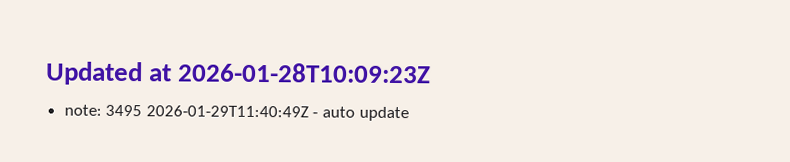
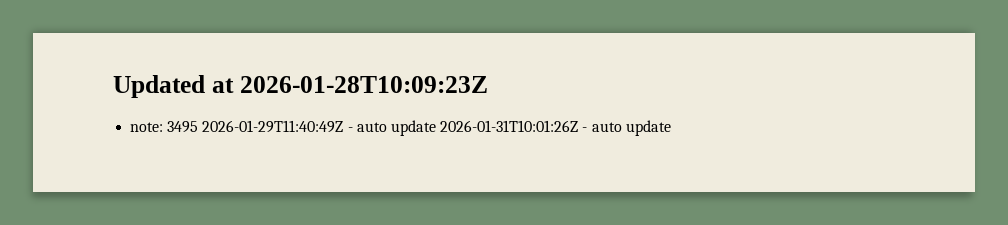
(409, 114) none -> [440,120,671,136] 2026-01-31T10:01:26Z - auto update

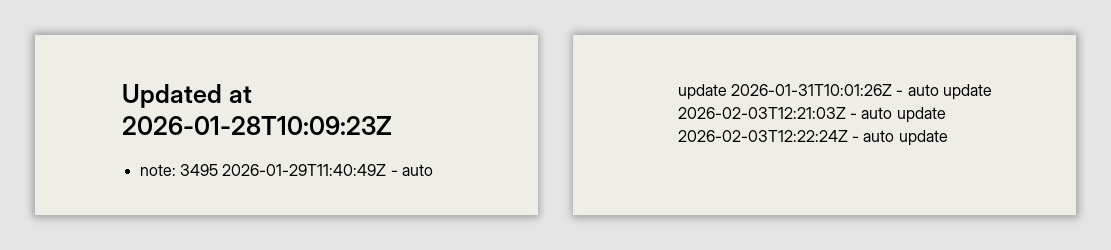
(671, 128) none -> [677,107,946,123] [677,130,948,146] 2026-02-03T12:21:03Z - auto update 2026-02-03T12:22:24Z - auto update

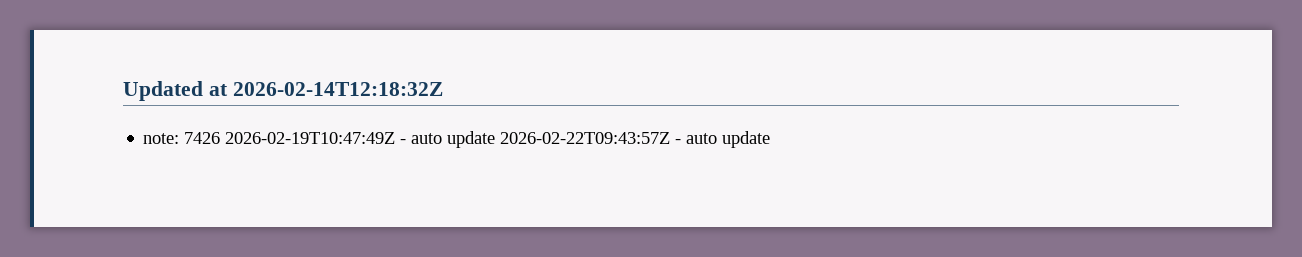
[122,116,392,135] 2026-01-28T10:09:23Z -> [232,82,443,96] 2026-02-14T12:18:32Z
[179,164,433,176] [677,84,992,100] [677,107,946,123] [677,130,948,146] 3495 2026-01-29T11:40:49Z - auto update 2026-01-31T10:01:26Z - auto update 2026-02-03T12:21:03Z - auto update 2026-02-03T12:22:24Z - auto update -> [184,131,771,148] 7426 2026-02-19T10:47:49Z - auto update 2026-02-22T09:43:57Z - auto update

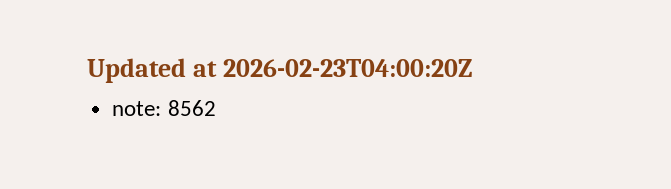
[232,82,443,96] 2026-02-14T12:18:32Z -> [222,59,472,77] 2026-02-23T04:00:20Z
[184,131,771,148] 7426 2026-02-19T10:47:49Z - auto update 2026-02-22T09:43:57Z - auto update -> [167,100,216,116] 8562

